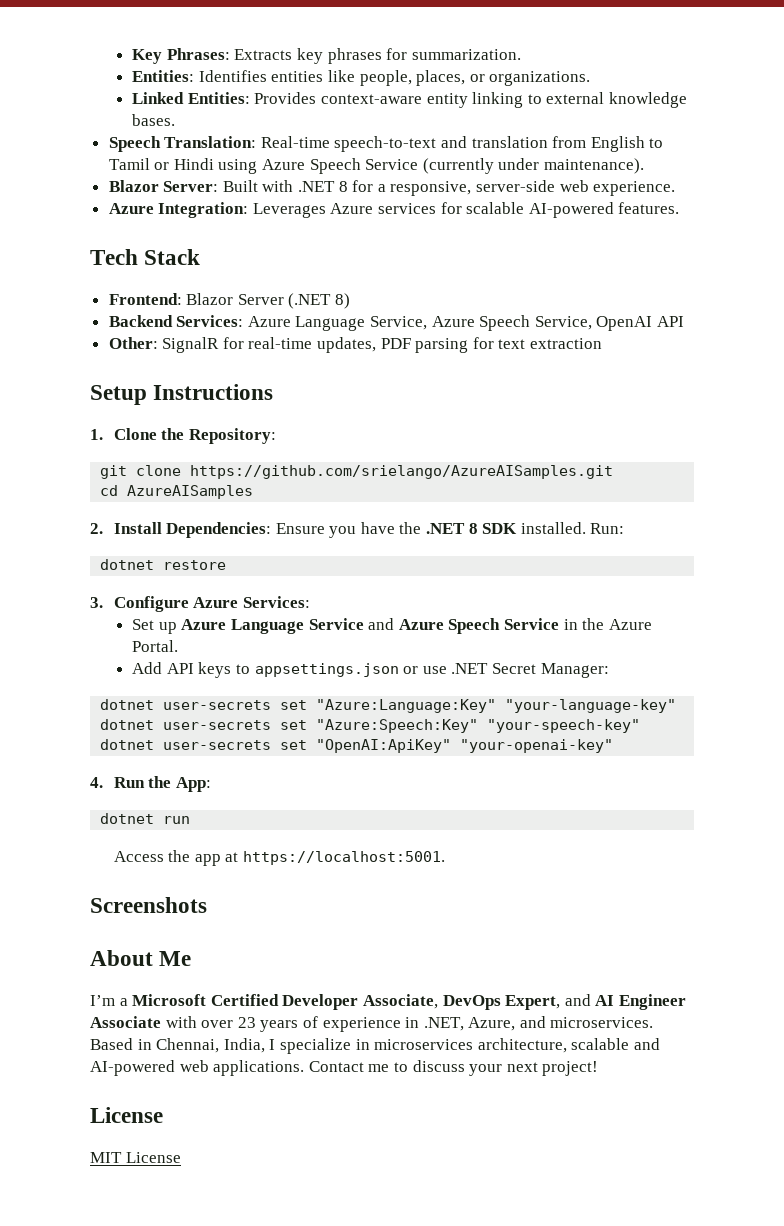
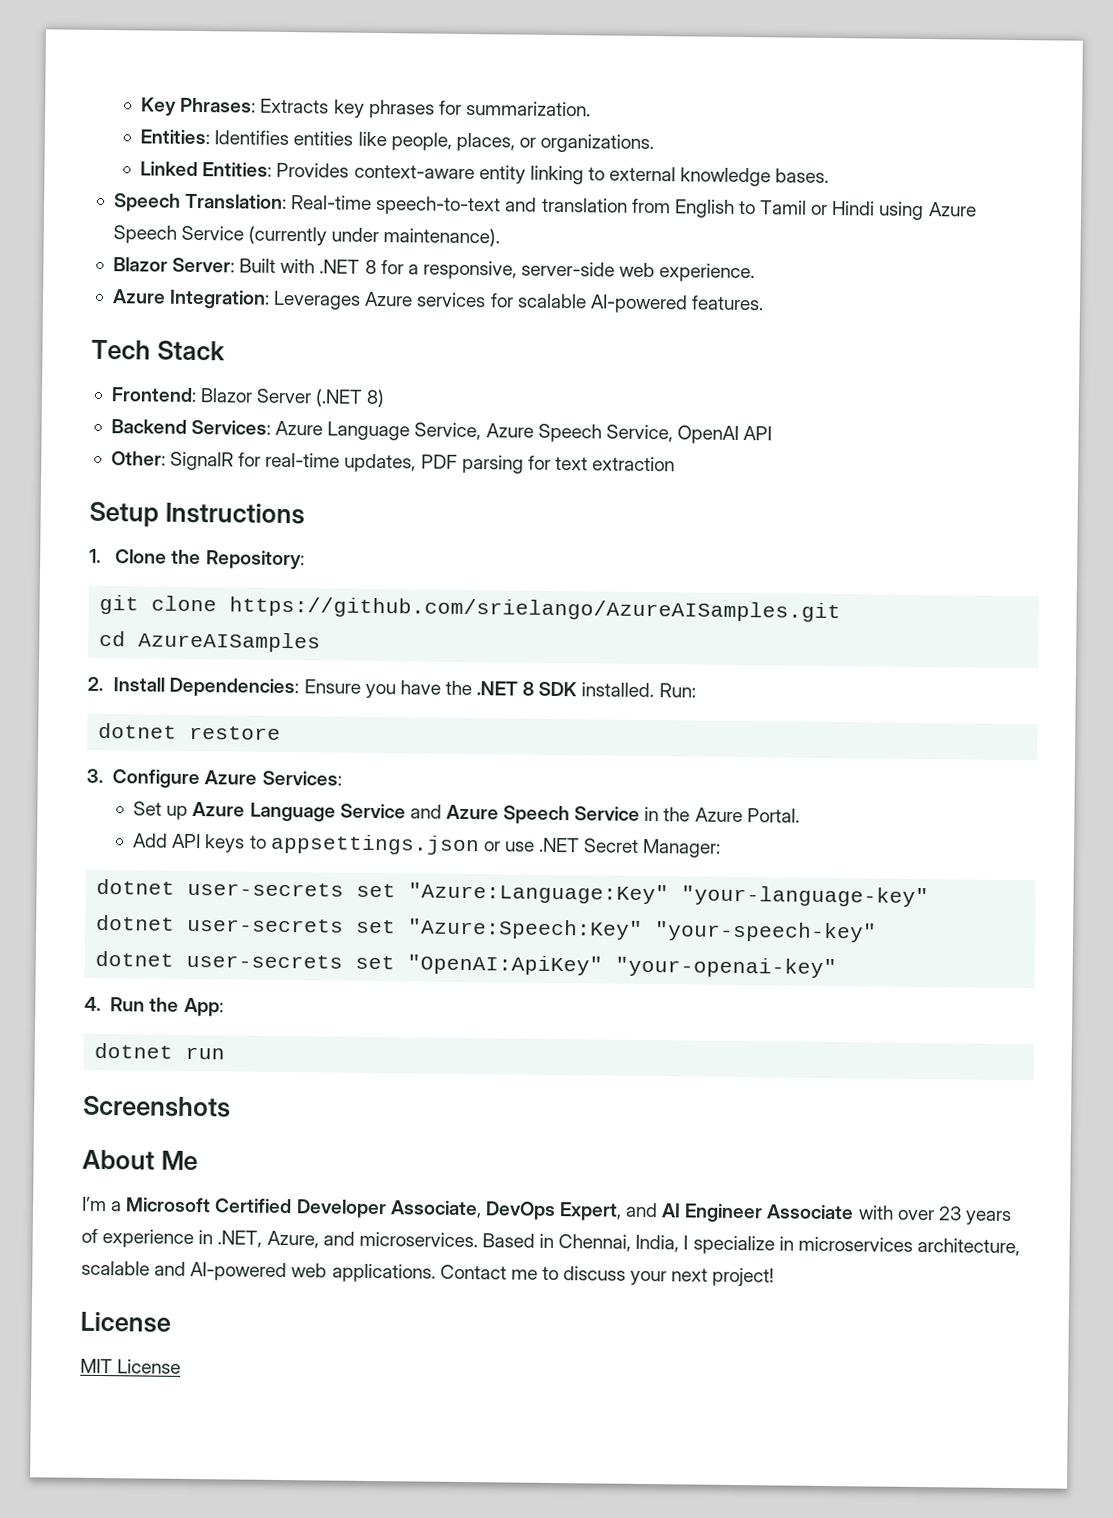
[113,850,445,866] // Access the app at https://localhost:5001. -> (226, 1053) none

